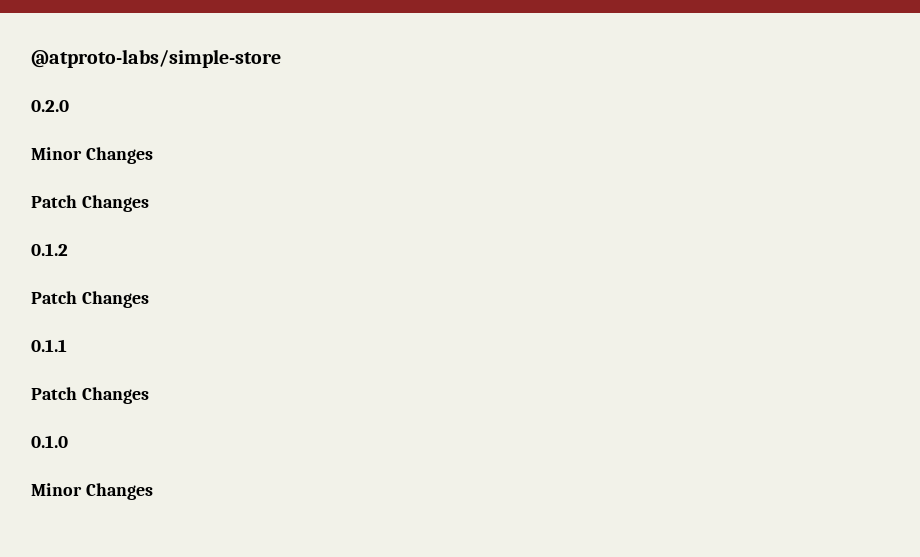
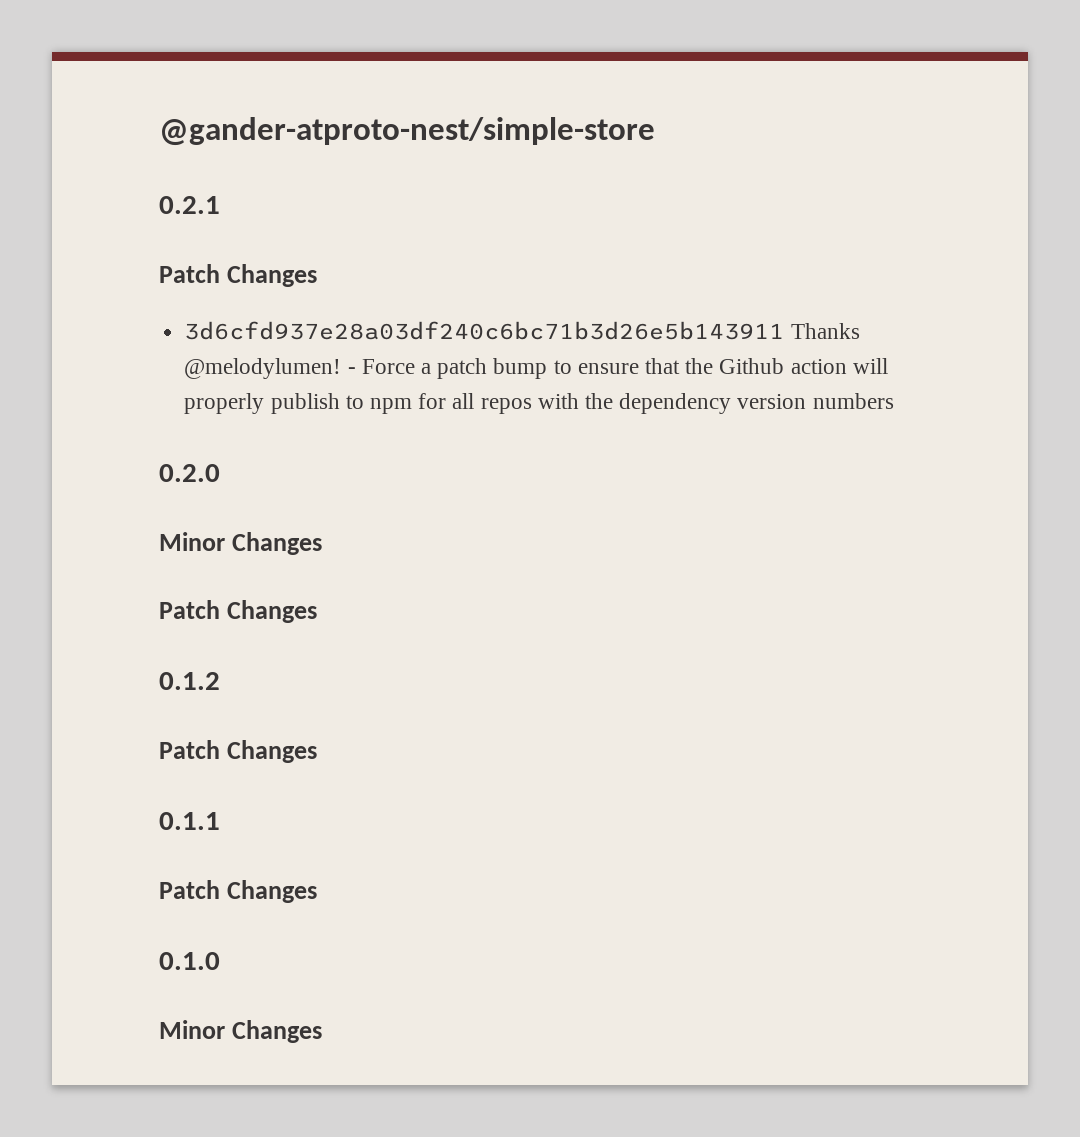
[31,49,281,68] @atproto-labs/simple-store -> [159,117,655,146] [159,196,220,214] [159,264,318,287] [184,321,860,340] [184,358,888,379] [184,393,894,414] @gander-atproto-nest/simple-store // 0.2.1 // Patch Changes // 3d6cfd937e28a03df240c6bc71b3d26e5b143911 Thanks @melodylumen! - Force a patch bump to ensure that the Github action will properly publish to npm for all repos with the dependency version numbers

